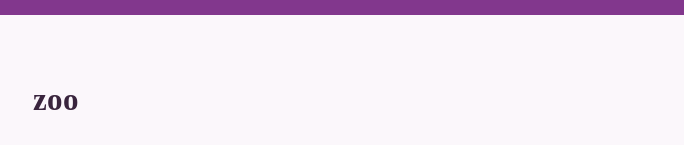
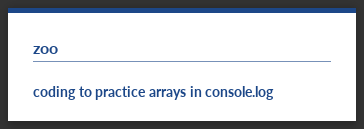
(79, 102) none -> [33,86,275,100] // coding to practice arrays in console.log

